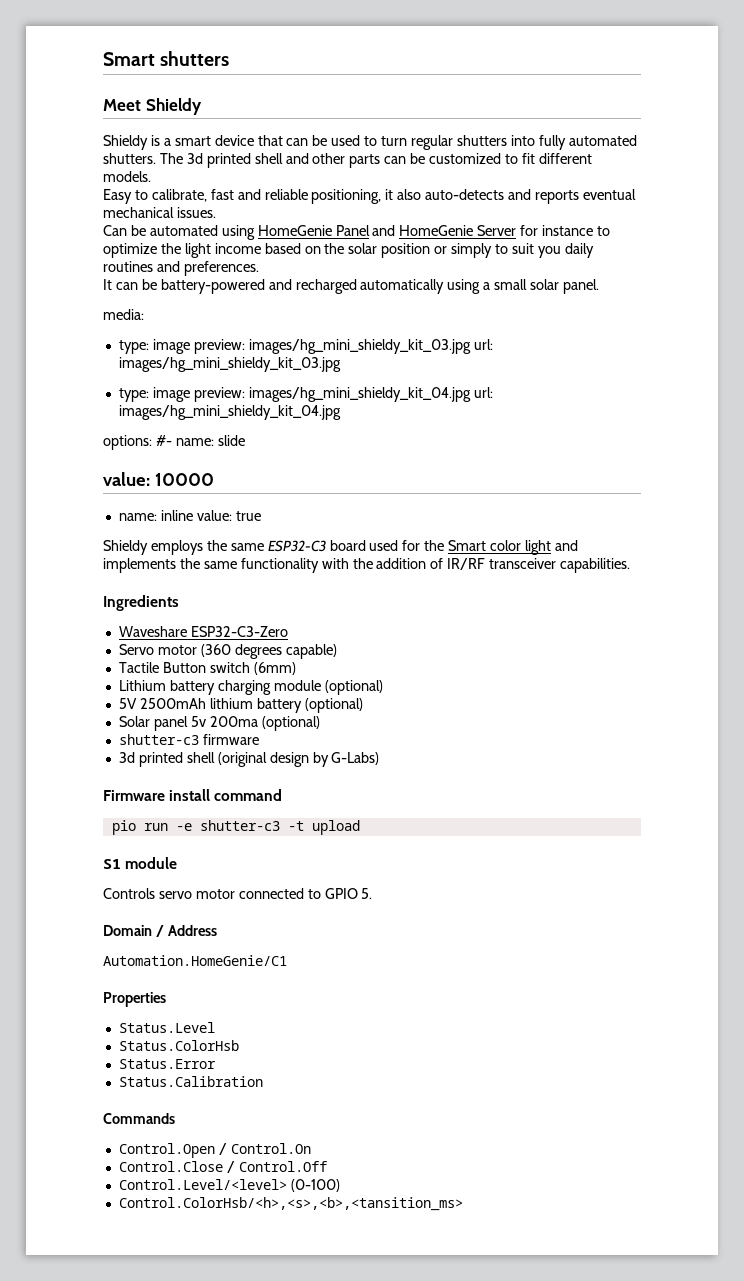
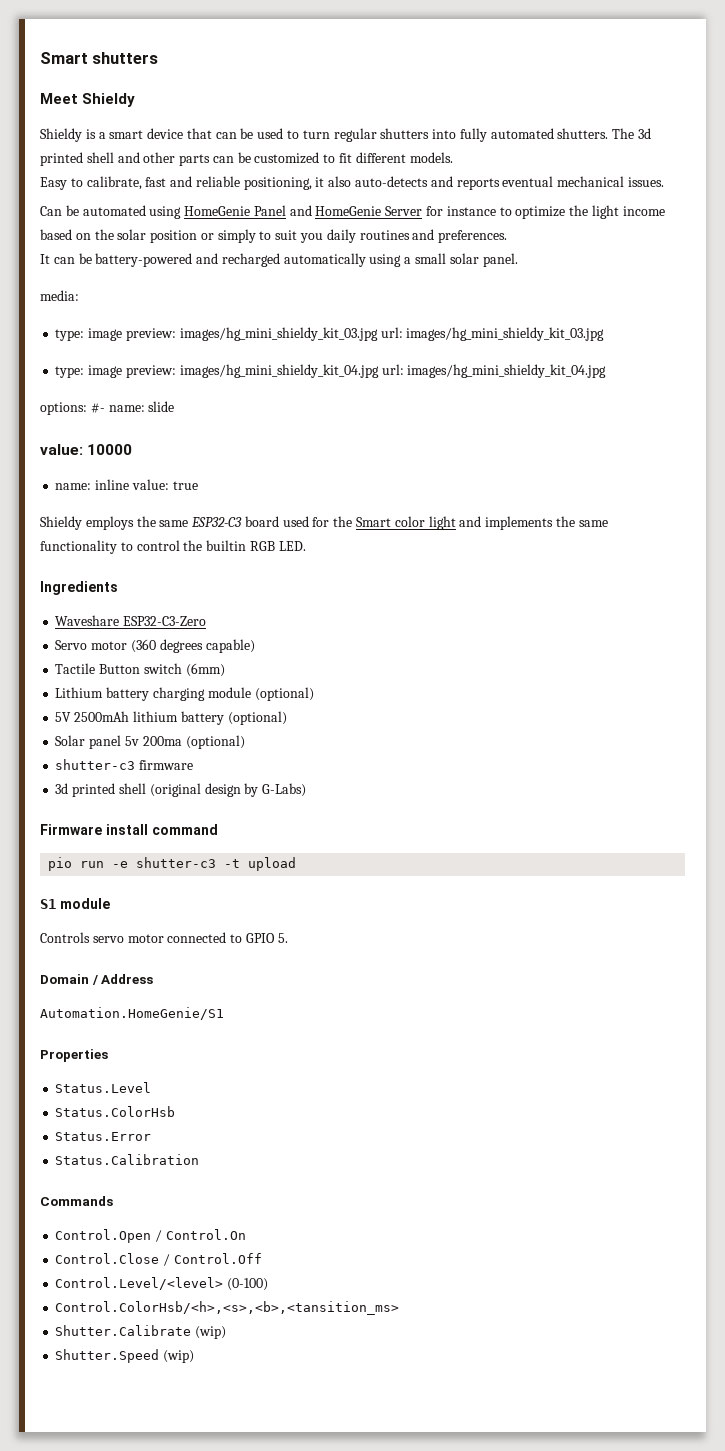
[321,558,631,573] with the addition of IR/RF transceiver capabilities. -> [120,540,306,551] to control the builtin RGB LED.
[103,955,287,966] Automation.HomeGenie/C1 -> [40,1007,224,1020] Automation.HomeGenie/S1
(463, 1204) none -> [55,1325,227,1339] [55,1349,195,1363] // Shutter.Calibrate (wip) // Shutter.Speed (wip)

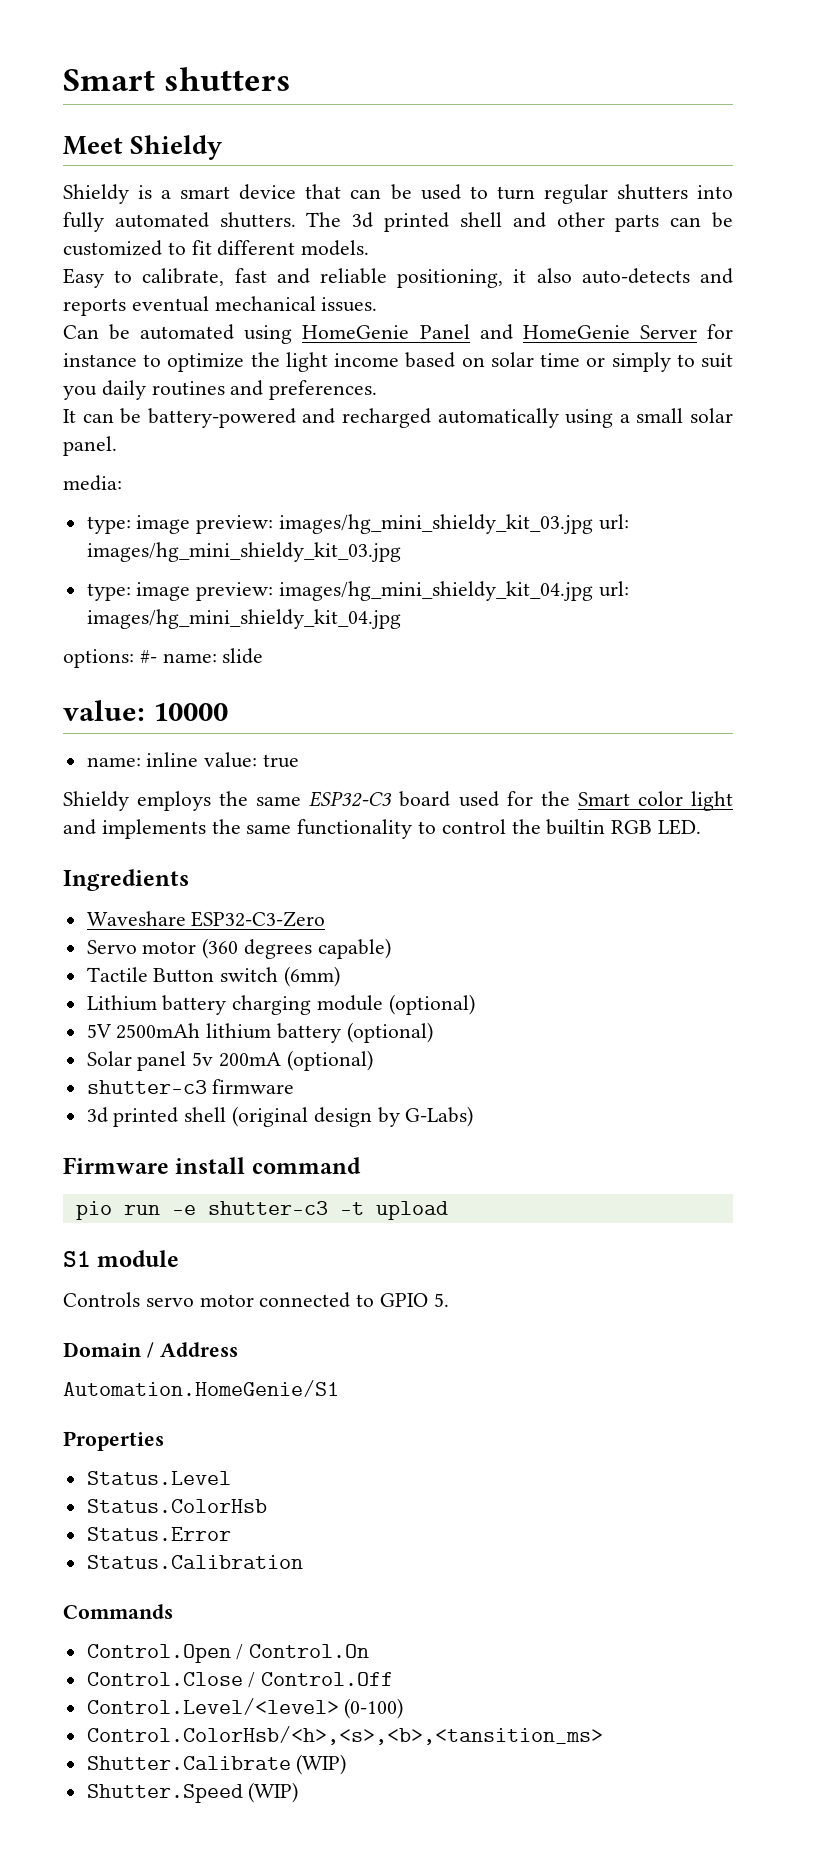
[94,229,198,243] the solar position -> [490,352,581,367] solar time
[142,736,182,746] 200ma -> [219,1052,282,1067] 200mA
[195,1326,227,1339] (wip) -> [296,1754,347,1775] (WIP)
[163,1350,195,1363] (wip) -> [248,1782,299,1803] (WIP)

